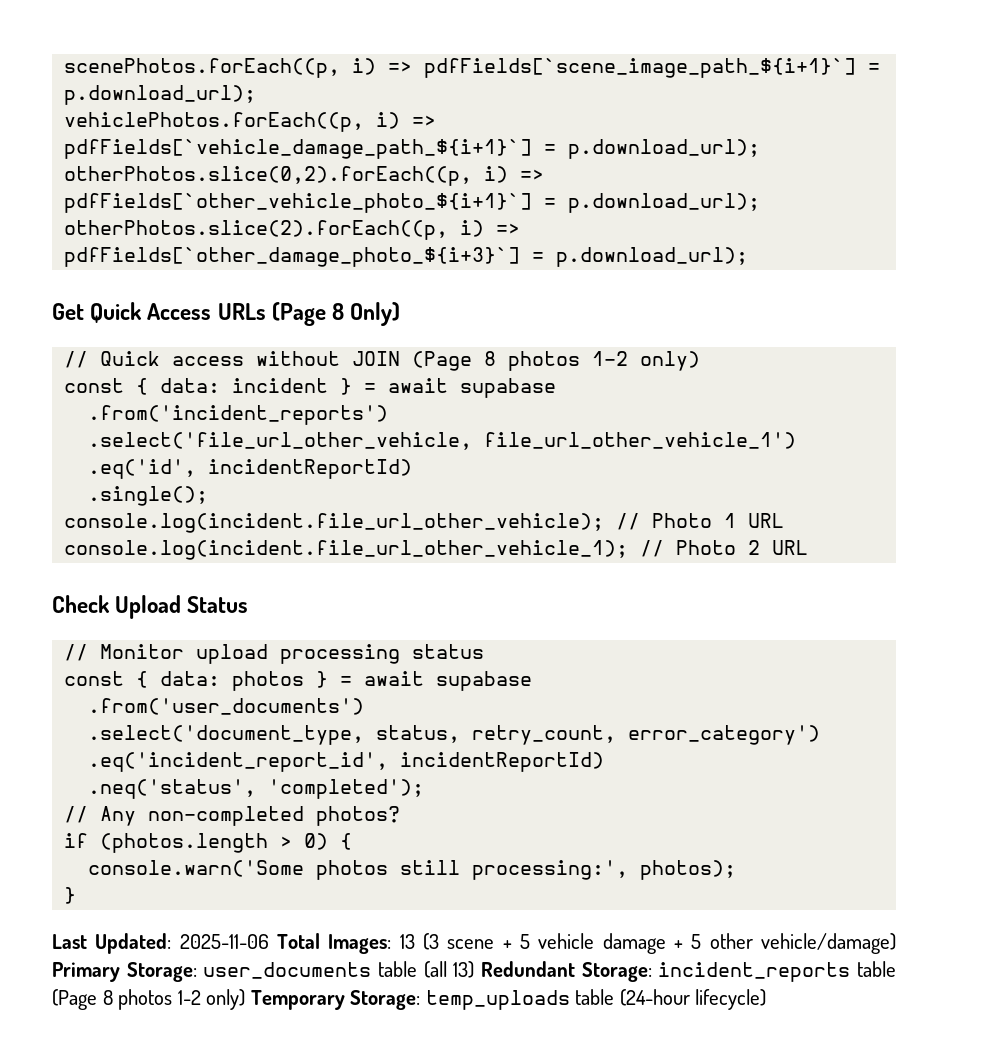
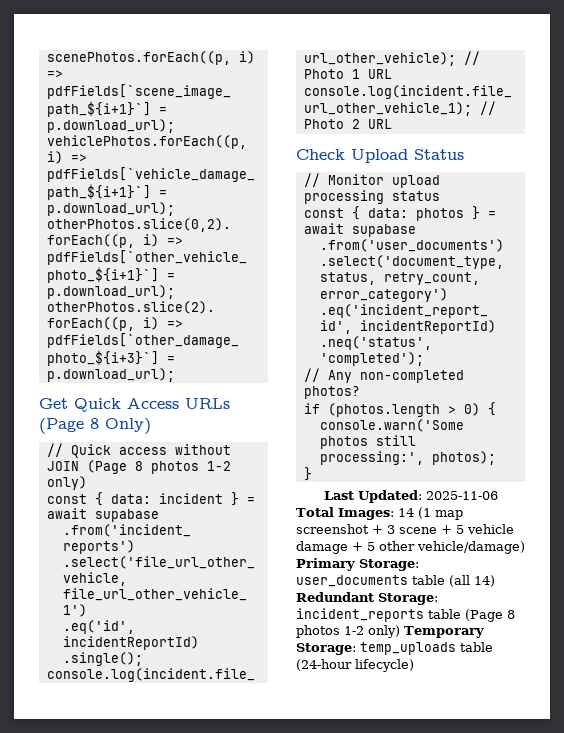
[399,933,439,950] 13 (3 -> [397,507,463,520] [296,524,395,534] 14 (1 map screenshot + 3
[453,961,475,978] 13) -> [474,575,495,587] 14)

